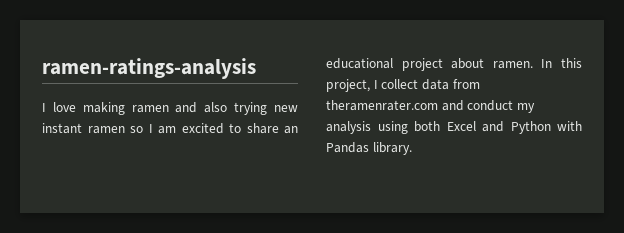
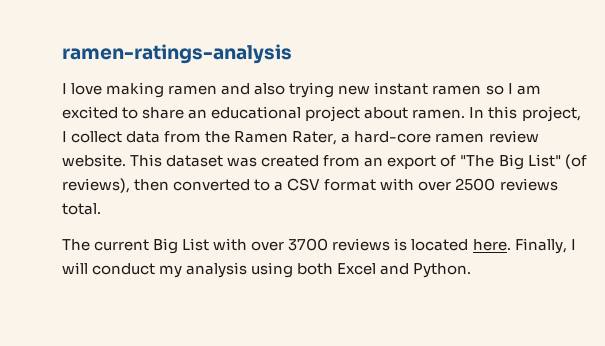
[326,100,464,111] theramenrater.com and -> [205,130,539,145] [62,154,587,170] [62,178,558,193] [62,203,101,215] [62,238,576,254] [62,262,88,274] the Ramen Rater, a hard-core ramen review website. This dataset was created from an export of "The Big List" (of reviews), then converted to a CSV format with over 2500 reviews total. // The current Big List with over 3700 reviews is located here. Finally, I will
[510,121,582,134] [326,142,412,155] Python with Pandas library. -> [413,263,472,278] Python.

